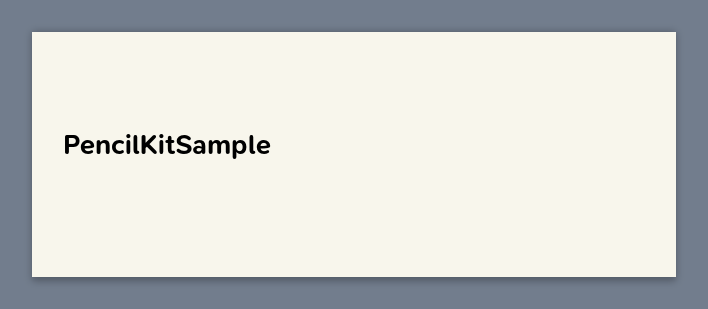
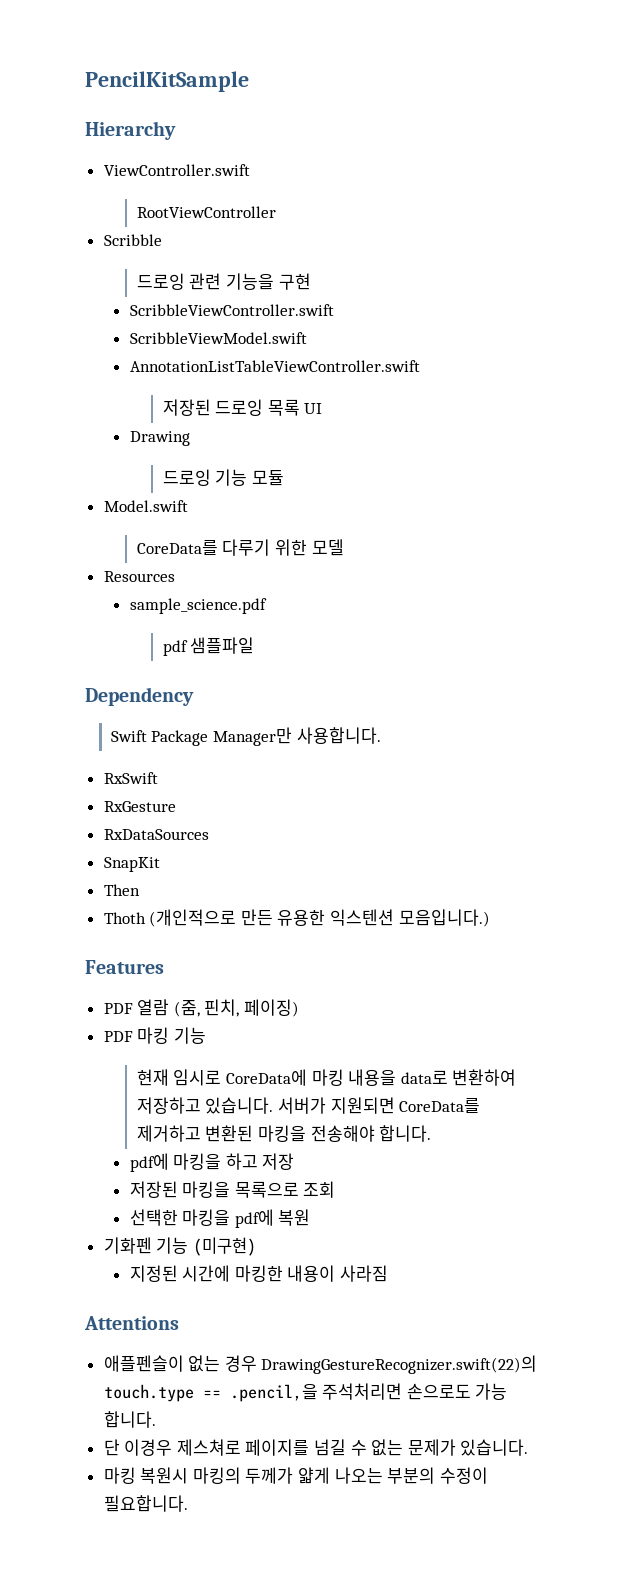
(271, 146) none -> [85,121,176,140] [103,164,250,176] [136,206,276,218] [103,234,162,246] [136,273,311,290] [129,304,334,316] [129,332,307,344] [129,360,420,372] [162,399,323,416] [129,431,190,446] [162,469,284,486] [103,500,188,512] [136,539,344,556] [103,571,175,582] [129,598,267,614] [162,637,255,656] [85,687,194,706] [110,727,381,746] [103,772,158,784] [103,801,176,812] [103,829,209,840] [103,857,160,872] [103,884,140,896] [103,909,490,927] [85,960,164,974] [103,999,300,1017] [103,1027,206,1044] [136,1069,517,1086] [136,1097,481,1114] [136,1125,432,1142] [129,1153,295,1172] [129,1181,336,1198] [129,1209,311,1228] [103,1237,256,1256] [129,1265,388,1282] [84,1316,179,1330] [103,1355,538,1374] [103,1383,508,1402] [103,1411,156,1428] [103,1439,529,1456] [103,1467,488,1484] [103,1495,188,1512] // Hierarchy // ViewController.swift // RootViewController // Scribble // 드로잉 관련 기능을 구현 // ScribbleViewController.swift // ScribbleViewModel.swift // AnnotationListTableViewController.swift // 저장된 드로잉 목록 UI // Drawing // 드로잉 기능 모듈 // Model.swift // CoreData를 다루기 위한 모델 // Resources // sample_science.pdf // pdf 샘플파일 // Dependency // Swift Package Manager만 사용합니다. // RxSwift // RxGesture // RxDataSources // SnapKit // Then // Thoth (개인적으로 만든 유용한 익스텐션 모음입니다.) // Features // PDF 열람 (줌, 핀치, 페이징) // PDF 마킹 기능 // 현재 임시로 CoreData에 마킹 내용을 data로 변환하여 저장하고 있습니다. 서버가 지원되면 CoreData를 제거하고 변환된 마킹을 전송해야 합니다. // pdf에 마킹을 하고 저장 // 저장된 마킹을 목록으로 조회 // 선택한 마킹을 pdf에 복원 // 기화펜 기능 (미구현) // 지정된 시간에 마킹한 내용이 사라짐 // Attentions // 애플펜슬이 없는 경우 DrawingGestureRecognizer.swift(22)의 touch.type == .pencil,을 주석처리면 손으로도 가능 합니다. // 단 이경우 제스쳐로 페이지를 넘길 수 없는 문제가 있습니다. // 마킹 복원시 마킹의 두께가 얇게 나오는 부분의 수정이 필요합니다.

